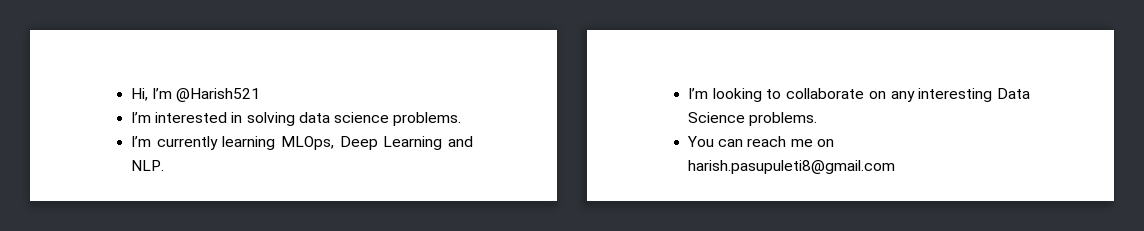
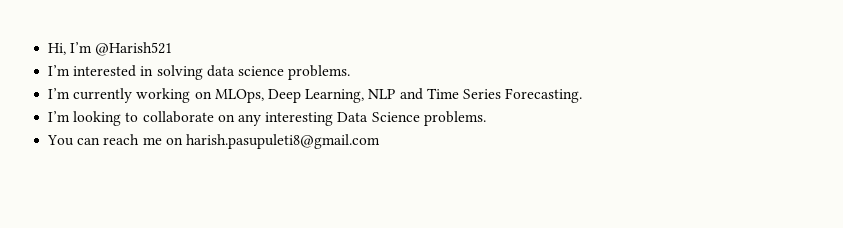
[222,136,473,150] [131,160,165,171] learning MLOps, Deep Learning and NLP. -> [136,88,583,103] working on MLOps, Deep Learning, NLP and Time Series Forecasting.

